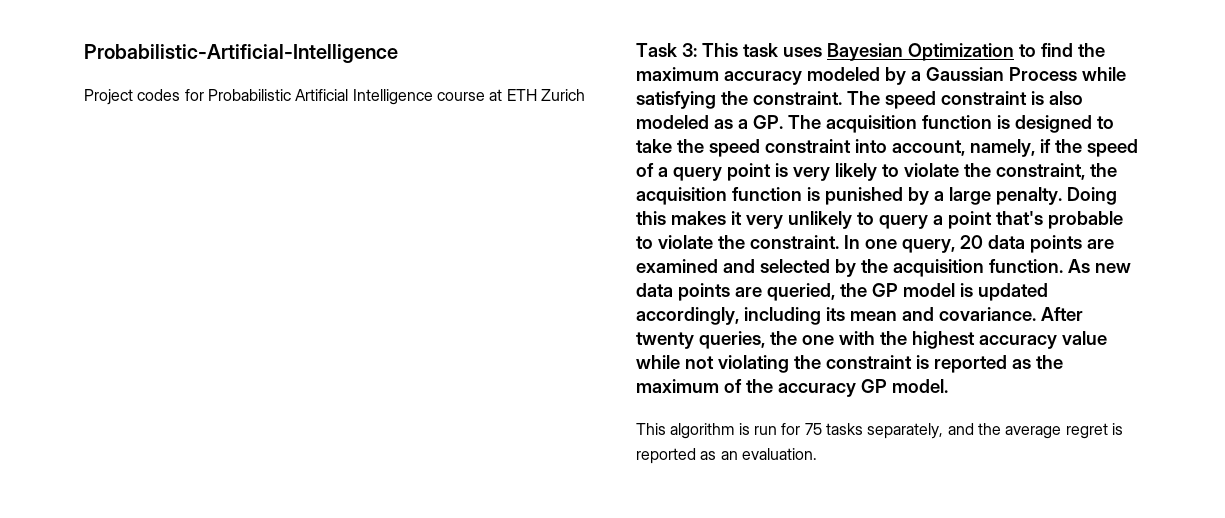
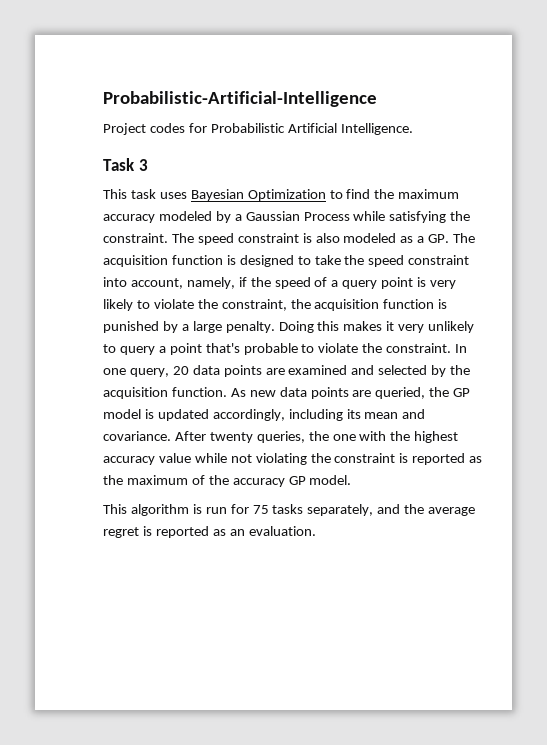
[352,89,585,105] Intelligence course at ETH Zurich -> [340,123,413,135] Intelligence.
[681,43,697,57] 3: -> [138,159,148,171] 3 //

